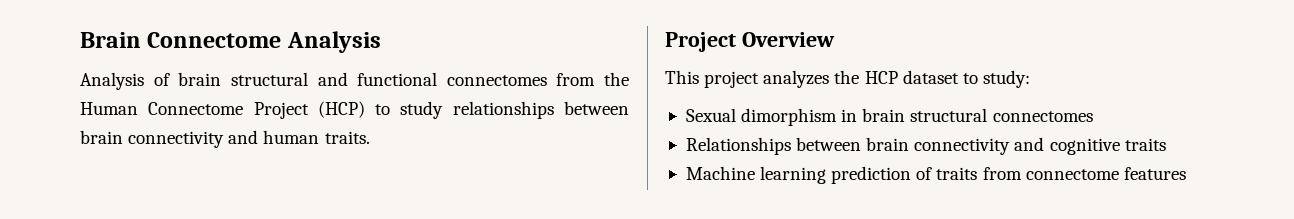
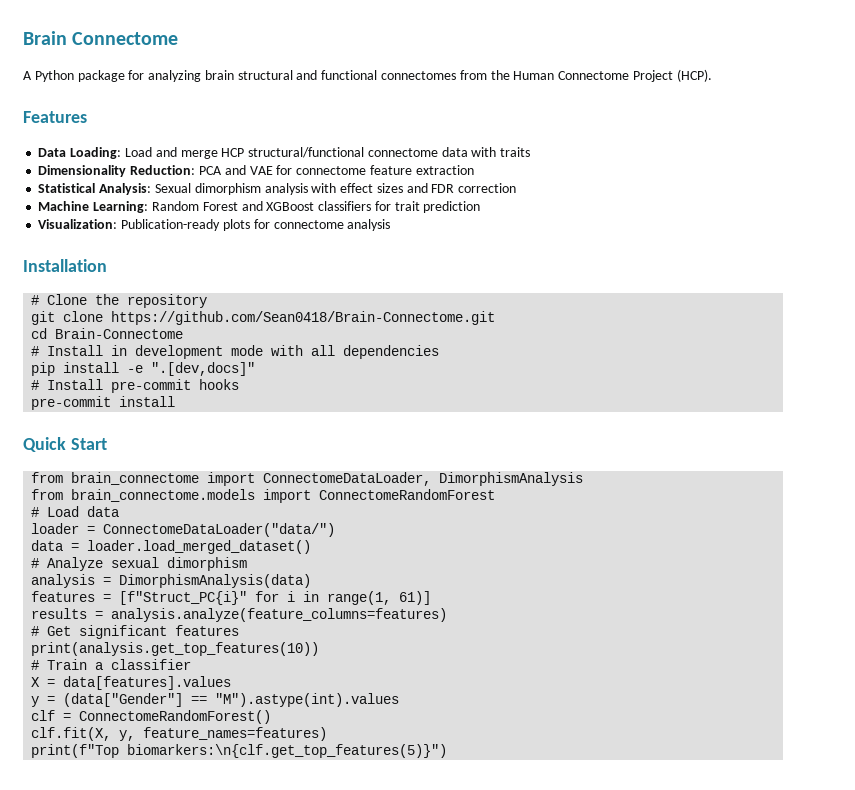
[286,31,381,53] [80,72,170,90] Analysis // Analysis of -> [23,70,202,82] // A Python package for analyzing
[317,101,629,119] [80,130,370,148] [665,32,835,52] [665,70,1030,88] [685,108,1093,126] [685,137,1166,155] [685,166,1186,184] (HCP) to study relationships between brain connectivity and human traits. // Project Overview // This project analyzes the HCP dataset to study: // Sexual dimorphism in brain structural connectomes // Relationships between brain connectivity and cognitive traits // Machine learning prediction of traits from connectome features -> [676,69,712,82] [23,111,87,123] [38,147,531,159] [38,165,474,177] [38,183,517,195] [38,201,481,213] [38,219,391,231] [23,259,107,272] [31,294,208,308] [31,311,496,325] [31,328,184,339] [31,345,440,359] [31,362,256,376] [31,379,240,393] [31,396,176,410] [23,437,107,452] [31,472,584,486] [31,489,496,503] [31,506,120,517] [31,523,336,537] [31,540,312,554] [31,557,248,571] [31,574,312,588] [31,591,432,605] [31,608,448,622] [31,625,240,639] [31,642,320,656] [31,659,192,670] [31,676,232,690] [31,693,400,707] [31,710,272,724] [31,727,328,741] [31,744,448,758] (HCP). // Features // Data Loading: Load and merge HCP structural/functional connectome data with traits // Dimensionality Reduction: PCA and VAE for connectome feature extraction // Statistical Analysis: Sexual dimorphism analysis with effect sizes and FDR correction // Machine Learning: Random Forest and XGBoost classifiers for trait prediction // Visualization: Publication-ready plots for connectome analysis // Installation // # Clone the repository // git clone https://github.com/Sean0418/Brain-Connectome.git // cd Brain-Connectome // # Install in development mode with all dependencies // pip install -e ".[dev,docs]" // # Install pre-commit hooks // pre-commit install // Quick Start // from brain_connectome import ConnectomeDataLoader, DimorphismAnalysis // from brain_connectome.models import ConnectomeRandomForest // # Load data // loader = ConnectomeDataLoader("data/") // data = loader.load_merged_dataset() // # Analyze sexual dimorphism // analysis = DimorphismAnalysis(data) // features = [f"Struct_PC{i}" for i in range(1, 61)] // results = analysis.analyze(feature_columns=features) // # Get significant features // print(analysis.get_top_features(10)) // # Train a classifier // X = data[features].values // y = (data["Gender"] == "M").astype(int).values // clf = ConnectomeRandomForest() // clf.fit(X, y, feature_names=features) // print(f"Top biomarkers:\n{clf.get_top_features(5)}")

